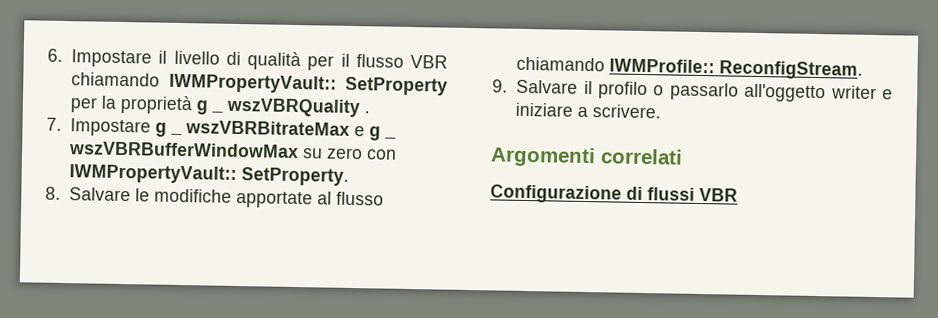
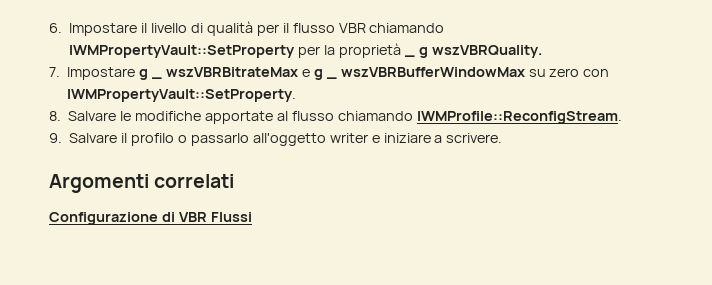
[168,73,448,96] IWMPropertyVault:: SetProperty -> [69,45,296,58] IWMPropertyVault::SetProperty
[196,97,371,118] g _ wszVBRQuality . -> [404,45,542,58] _ g wszVBRQuality.
[69,164,350,186] IWMPropertyVault:: SetProperty. -> [67,89,297,102] IWMPropertyVault::SetProperty.
[609,58,864,80] IWMProfile:: ReconfigStream. -> [416,111,622,124] IWMProfile::ReconfigStream.
[647,187,738,202] flussi VBR -> [178,212,252,222] VBR Flussi

